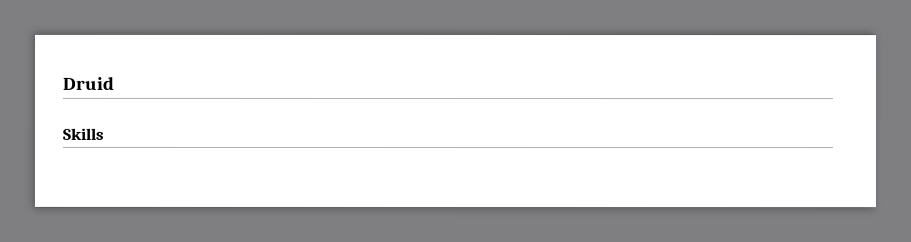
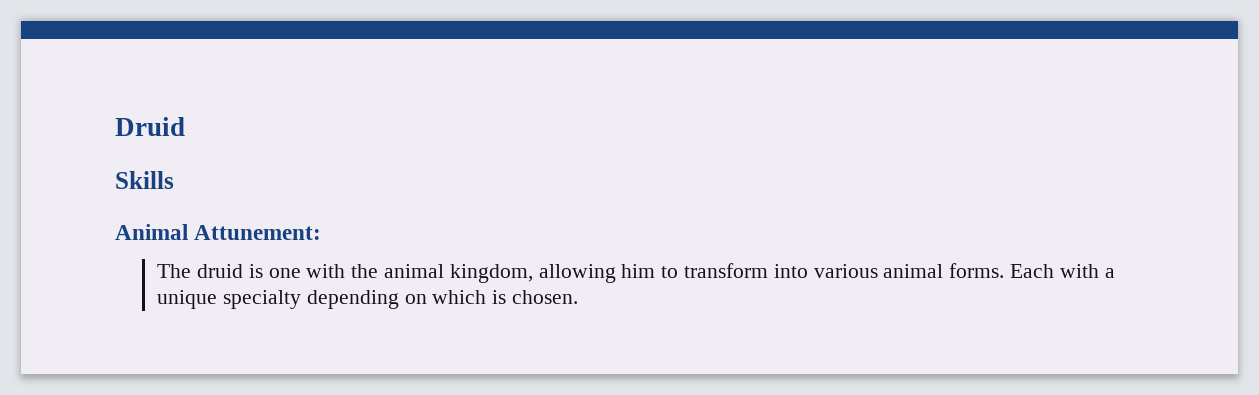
(104, 133) none -> [115,224,322,240] [157,263,1115,283] [157,290,579,309] // Animal Attunement: // The druid is one with the animal kingdom, allowing him to transform into various animal forms. Each with a unique specialty depending on which is chosen.

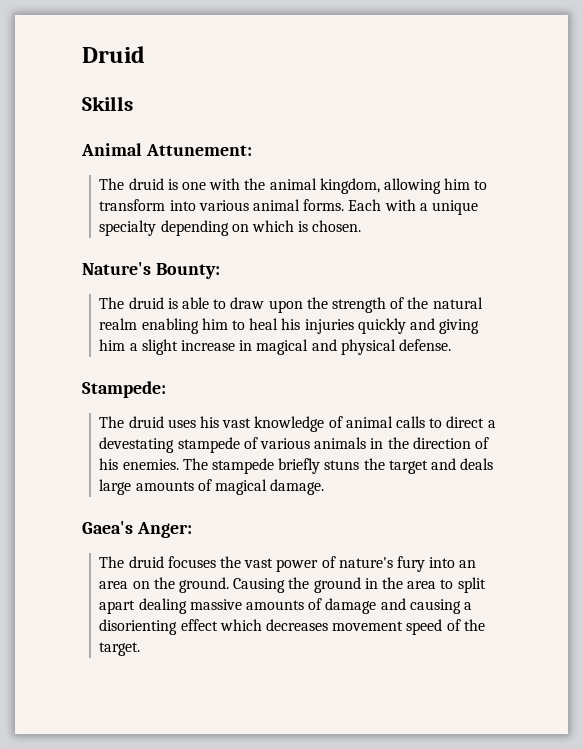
(579, 297) none -> [82,262,220,279] [99,297,483,313] [99,318,480,334] [99,339,451,355] [82,381,166,398] [99,416,496,432] [99,437,489,453] [99,458,494,474] [99,479,325,495] [82,521,192,538] [99,556,477,572] [99,577,486,593] [99,598,472,614] [99,619,485,635] [99,642,141,656] // Nature's Bounty: // The druid is able to draw upon the strength of the natural realm enabling him to heal his injuries quickly and giving him a slight increase in magical and physical defense. // Stampede: // The druid uses his vast knowledge of animal calls to direct a devestating stampede of various animals in the direction of his enemies. The stampede briefly stuns the target and deals large amounts of magical damage. // Gaea's Anger: // The druid focuses the vast power of nature's fury into an area on the ground. Causing the ground in the area to split apart dealing massive amounts of damage and causing a disorienting effect which decreases movement speed of the target.

